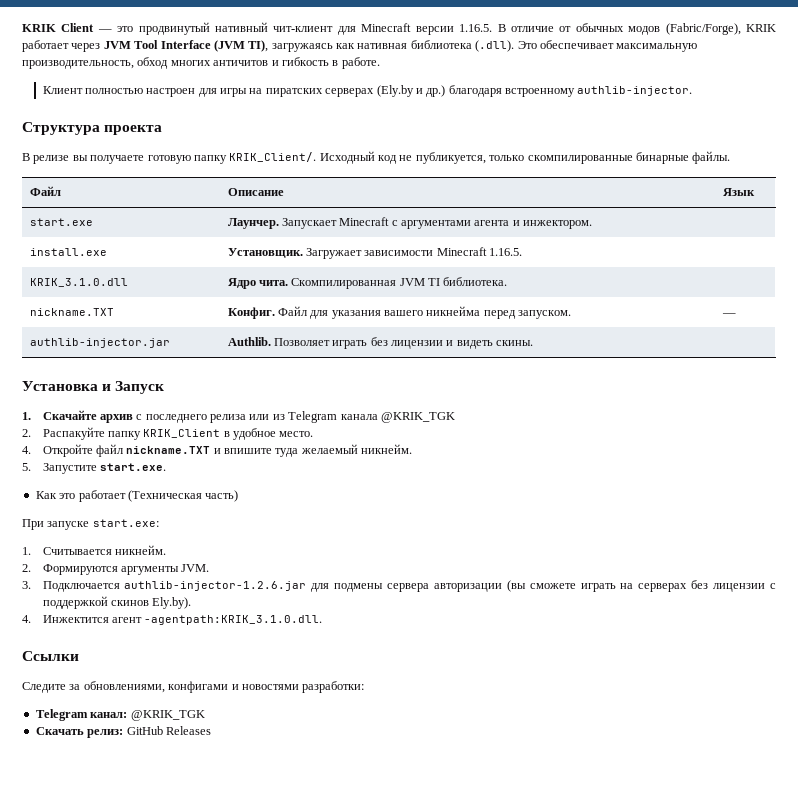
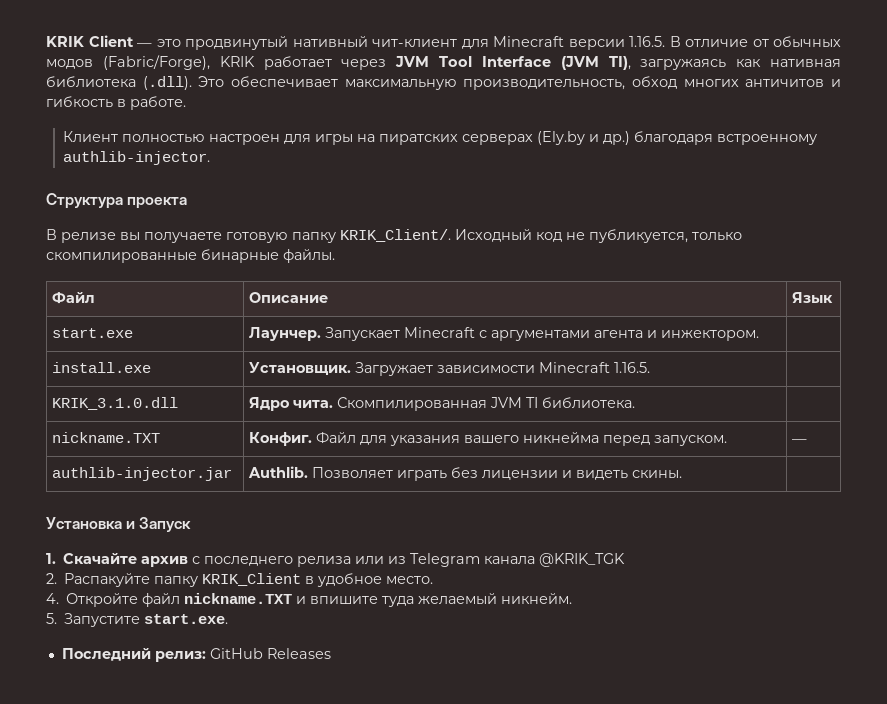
[35,490,239,502] [22,519,159,530] [22,545,166,555] [22,564,210,575] [22,580,776,592] [42,596,192,609] [22,615,323,625] [22,651,79,661] [22,681,365,693] [35,709,205,721] [35,727,84,735] Как это работает (Техническая часть) // При запуске start.exe: // 1. Считывается никнейм. // 2. Формируются аргументы JVM. // 3. Подключается authlib-injector-1.2.6.jar для подмены сервера авторизации (вы сможете играть на серверах без лицензии с поддержкой скинов Ely.by). // 4. Инжектится агент -agentpath:KRIK_3.1.0.dll. // Ссылки // Следите за обновлениями, конфигами и новостями разработки: // Telegram канал: @KRIK_TGK // Скачать -> [61,648,151,661] Последний

